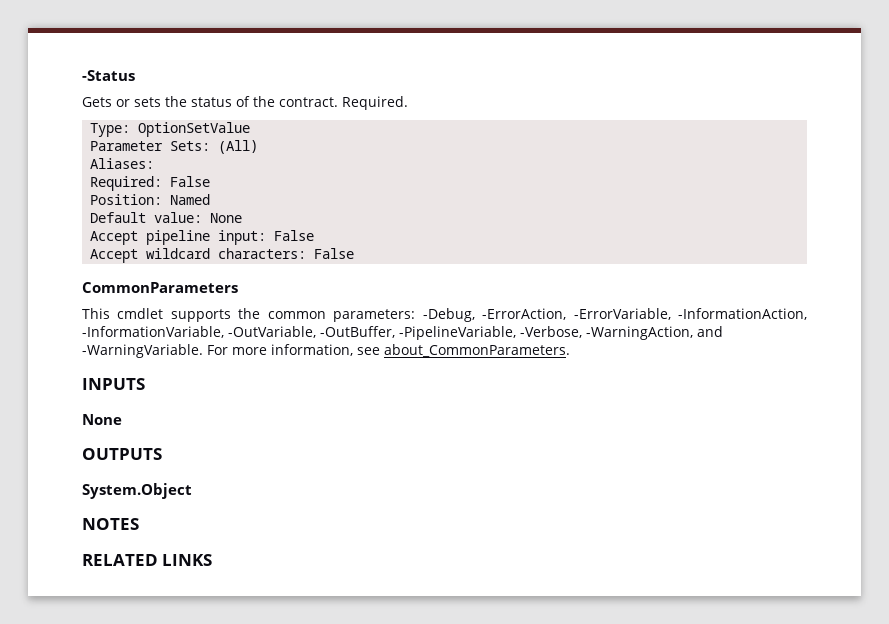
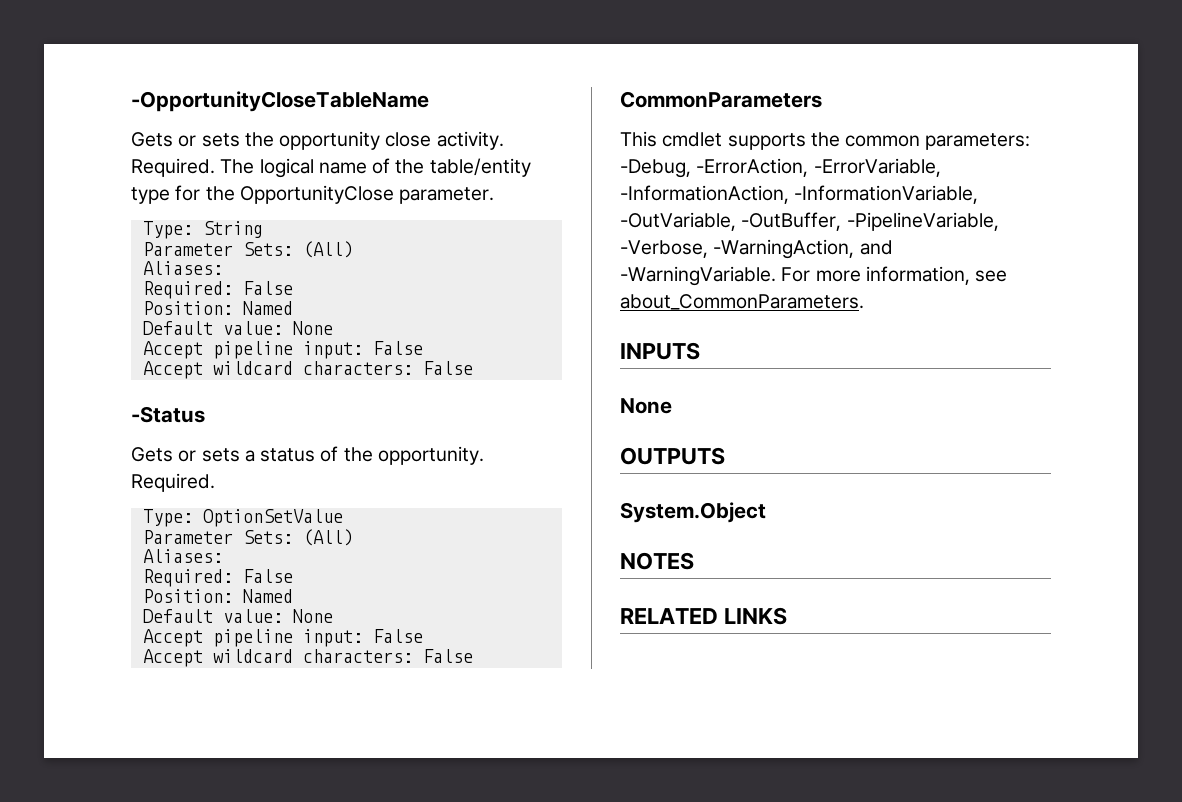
(82, 75) none -> [131,91,429,112] [131,131,504,150] [131,158,531,178] [131,185,495,204] [142,221,263,239] [142,241,353,258] [142,261,223,275] [142,281,293,299] [142,301,293,315] [142,321,333,335] [142,341,423,359] [142,361,473,379] -OpportunityCloseTableName // Gets or sets the opportunity close activity. Required. The logical name of the table/entity type for the OpportunityClose parameter. // Type: String // Parameter Sets: (All) // Aliases: // Required: False // Position: Named // Default value: None // Accept pipeline input: False // Accept wildcard characters: False //
[165,96,187,107] the -> [244,450,255,462] a
[279,97,338,107] contract. -> [377,446,484,465] opportunity.

